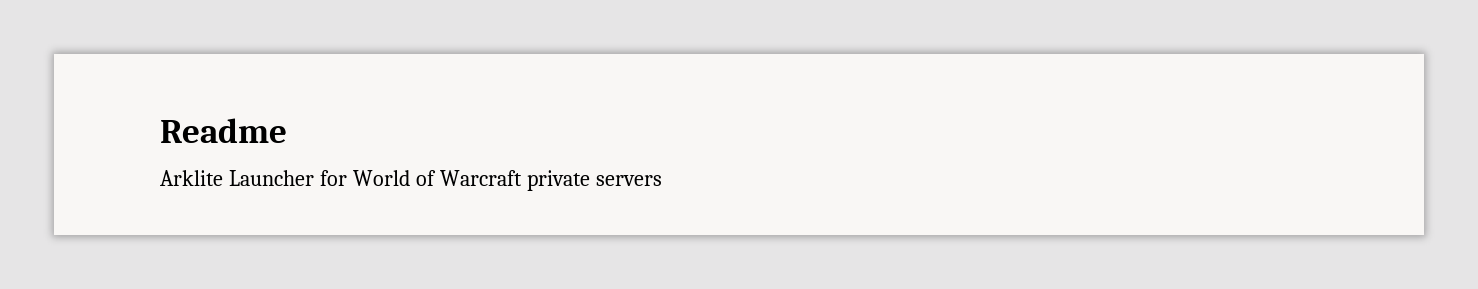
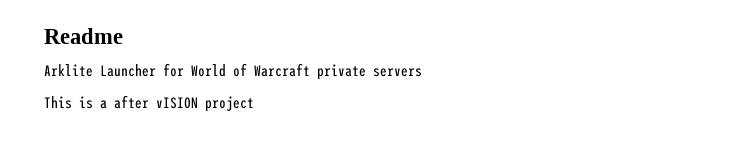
(662, 180) none -> [44,95,254,112] // This is a after vISION project

